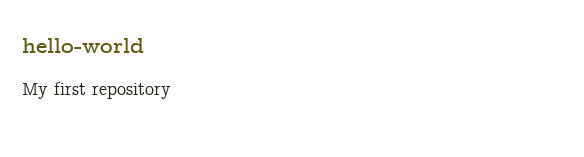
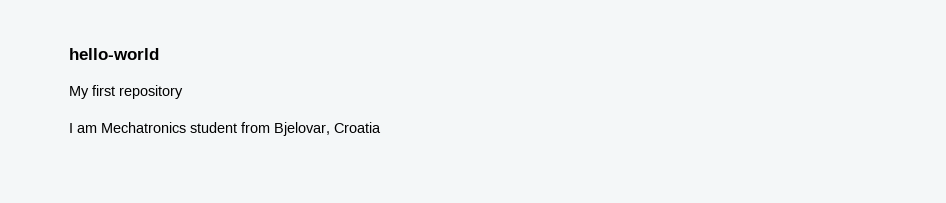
(171, 91) none -> [69,122,381,136] // I am Mechatronics student from Bjelovar, Croatia

